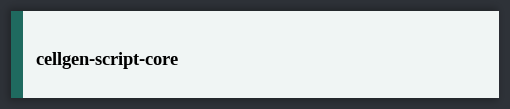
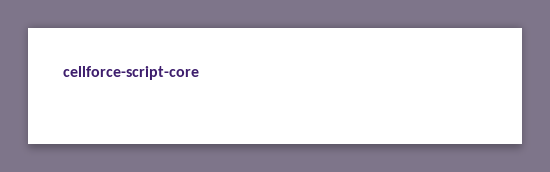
[36,52,178,69] cellgen-script-core -> [63,66,199,80] cellforce-script-core

